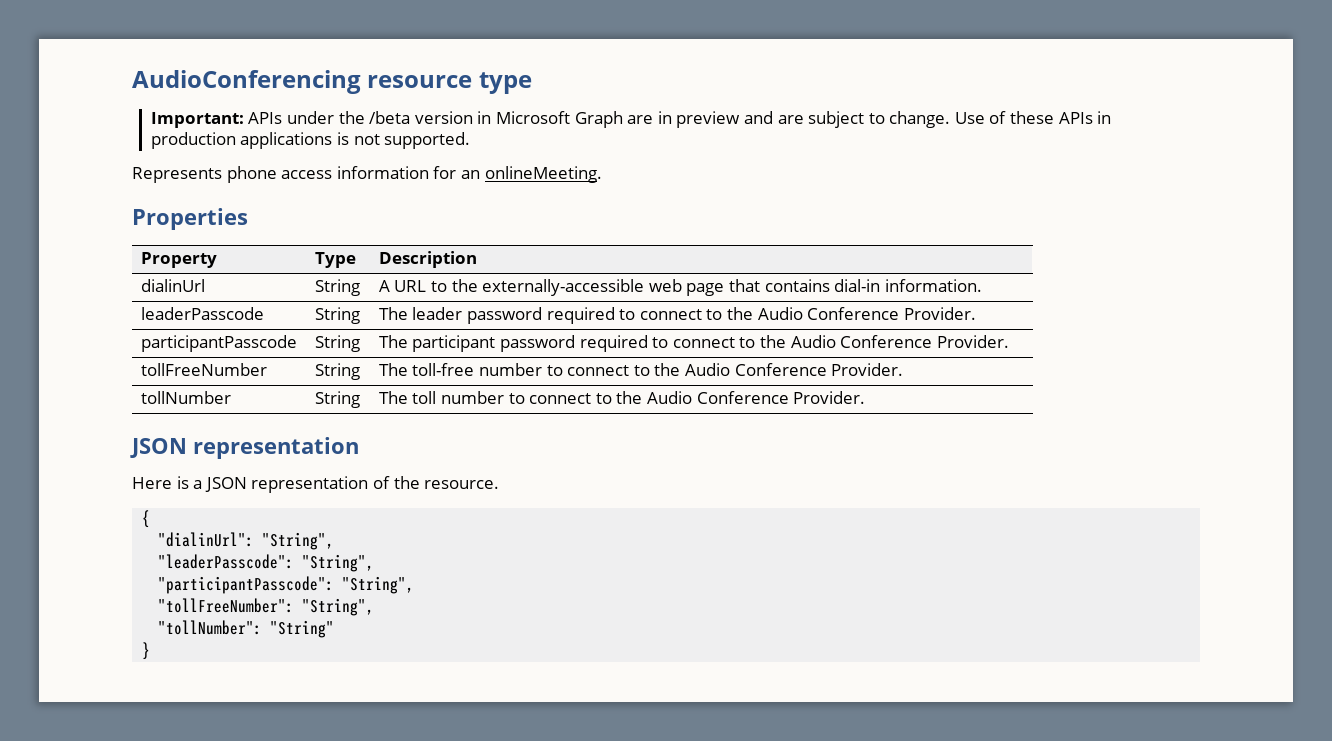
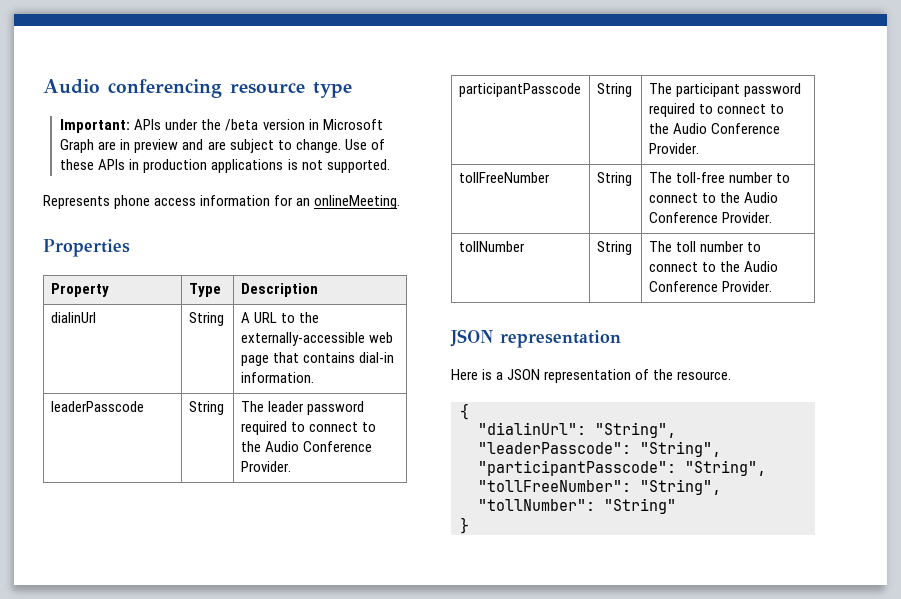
[132,70,361,94] AudioConferencing -> [43,79,222,98] Audio conferencing

